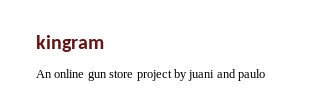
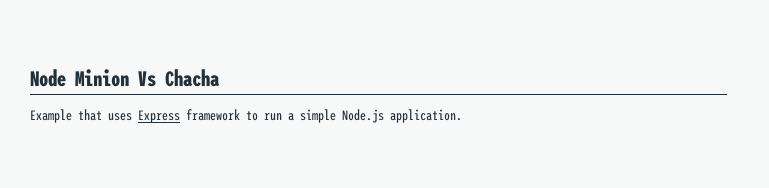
[36,35,104,52] [36,69,265,81] kingram // An online gun store project by juani and paulo -> [30,69,220,87] [30,109,462,123] Node Minion Vs Chacha // Example that uses Express framework to run a simple Node.js application.

